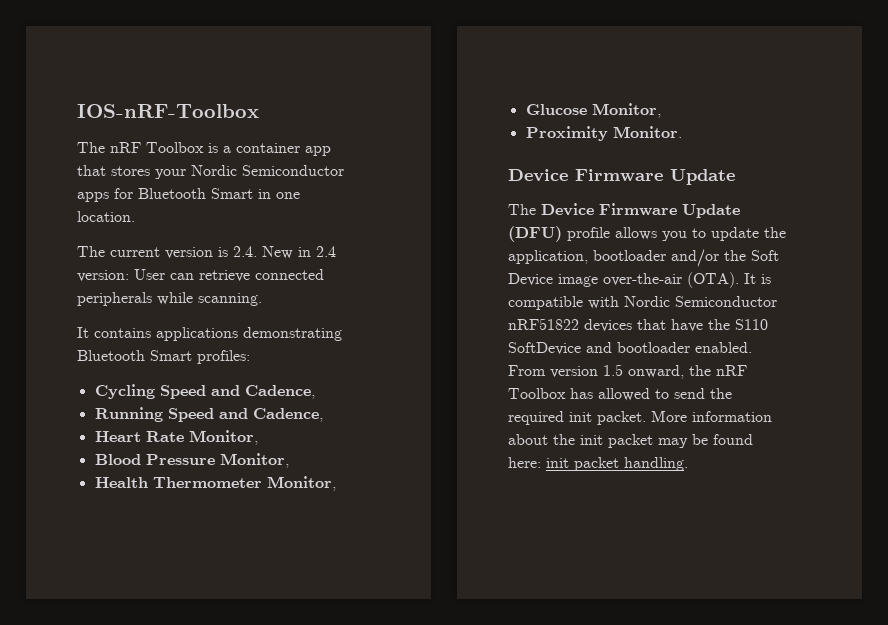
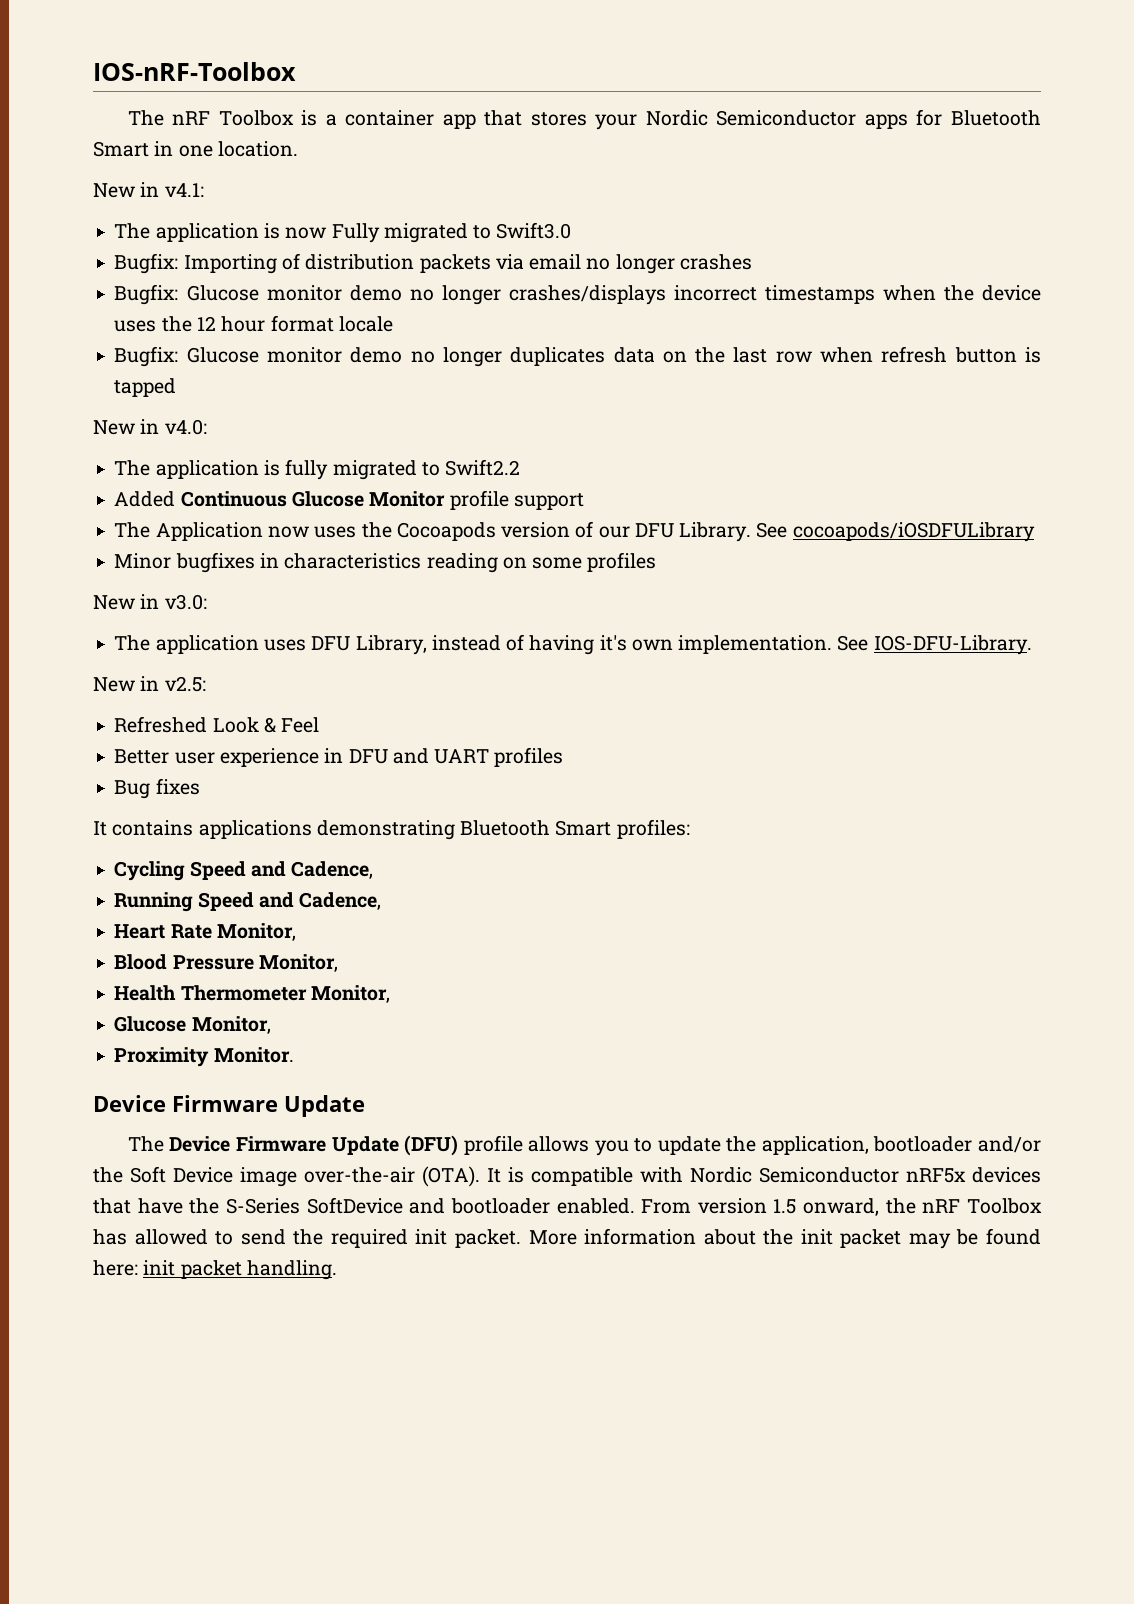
[77,246,336,259] [77,269,324,282] [77,292,262,306] The current version is 2.4. New in 2.4 version: User can retrieve connected peripherals while scanning. -> [93,182,204,198] [114,222,572,243] [114,253,752,274] [114,284,1041,305] [114,315,393,332] [114,346,1041,367] [114,378,177,397] [93,419,207,435] [114,459,521,480] [114,490,584,510] [114,521,1035,542] [114,552,657,573] [93,594,207,610] [114,634,1032,655] [93,676,206,692] [114,716,320,733] [114,747,564,767] [114,778,200,799] New in v4.1: // The application is now Fully migrated to Swift3.0 // Bugfix: Importing of distribution packets via email no longer crashes // Bugfix: Glucose monitor demo no longer crashes/displays incorrect timestamps when the device uses the 12 hour format locale // Bugfix: Glucose monitor demo no longer duplicates data on the last row when refresh button is tapped // New in v4.0: // The application is fully migrated to Swift2.2 // Added Continuous Glucose Monitor profile support // The Application now uses the Cocoapods version of our DFU Library. See cocoapods/iOSDFULibrary // Minor bugfixes in characteristics reading on some profiles // New in v3.0: // The application uses DFU Library, instead of having it's own implementation. See IOS-DFU-Library. // New in v2.5: // Refreshed Look & Feel // Better user experience in DFU and UART profiles // Bug fixes
[508,318,579,330] nRF51822 -> [906,1168,966,1183] nRF5x
[735,319,768,330] S110 -> [225,1198,300,1214] S-Series

